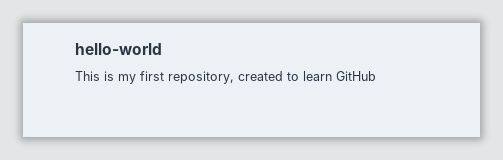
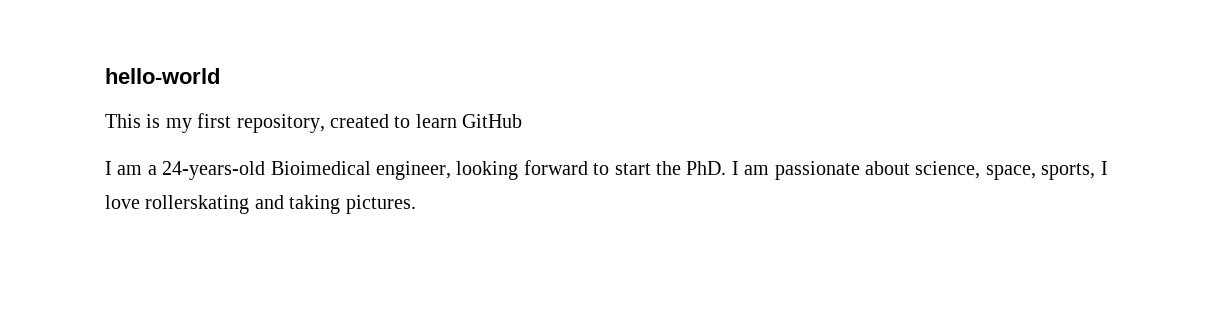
(376, 76) none -> [105,160,1108,180] [105,195,416,214] // I am a 24-years-old Bioimedical engineer, looking forward to start the PhD. I am passionate about science, space, sports, I love rollerskating and taking pictures.

